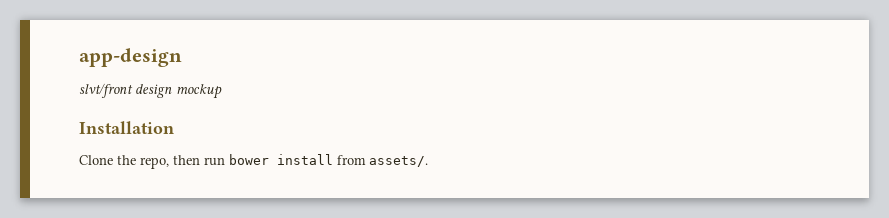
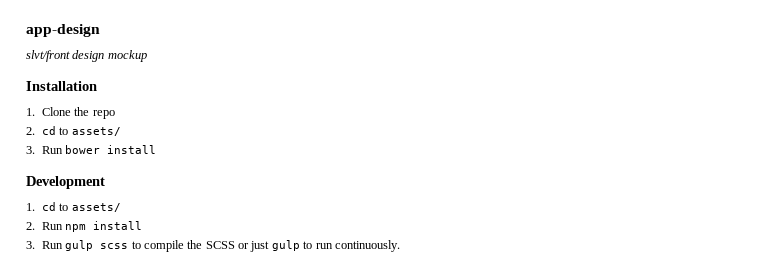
(174, 127) none -> [26,108,35,116] 1.
[140,154,428,169] repo, then run bower install from assets/. -> [92,110,115,119] [26,126,121,136] [26,145,157,154] [26,176,105,189] [26,202,121,212] [26,221,143,232] [26,240,400,252] repo // 2. cd to assets/ // 3. Run bower install // Development // 1. cd to assets/ // 2. Run npm install // 3. Run gulp scss to compile the SCSS or just gulp to run continuously.

